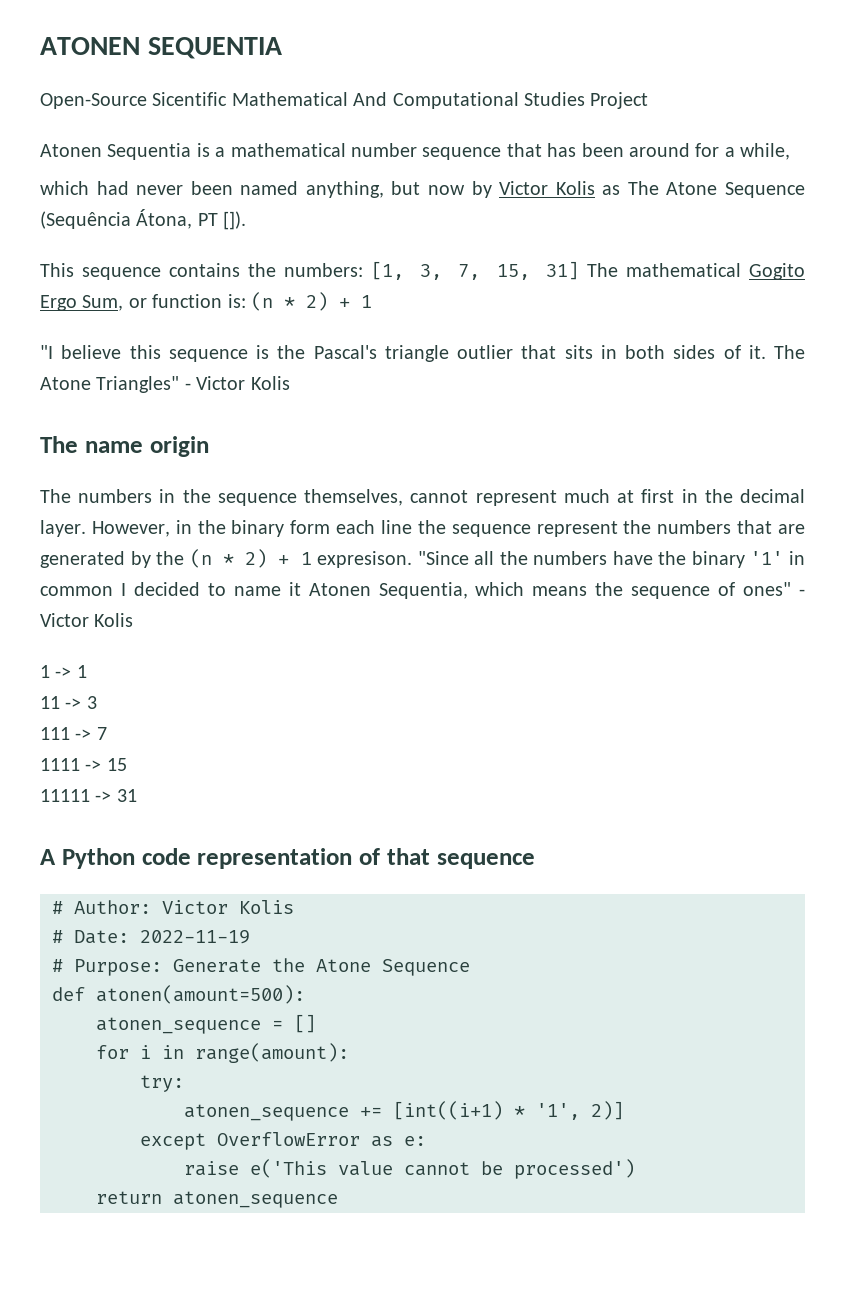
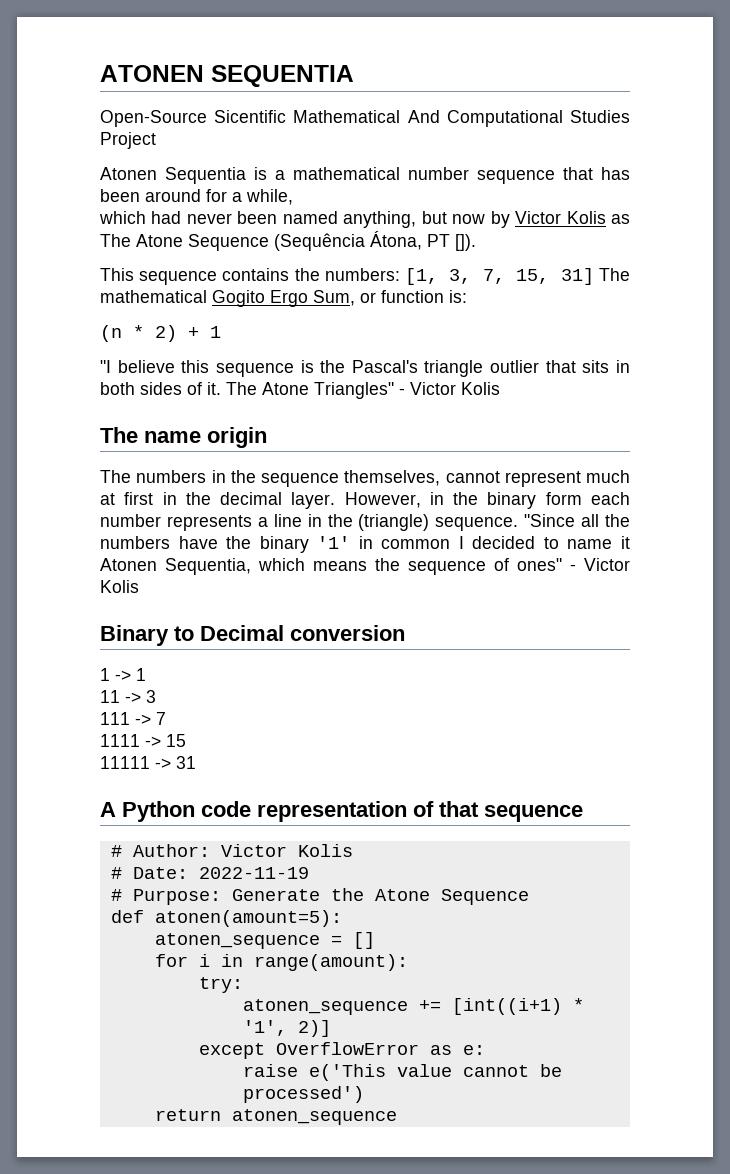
(246, 301) none -> (467, 296) //
[381,520,805,537] [40,549,413,568] line the sequence represent the numbers that are generated by the (n * 2) + 1 expresison. -> [100,514,519,531] number represents a line in the (triangle) sequence.
(134, 620) none -> [100,625,405,646] // Binary to Decimal conversion
[96,985,305,1004] atonen(amount=500): -> [154,910,342,927] atonen(amount=5):

